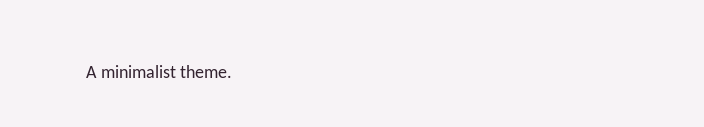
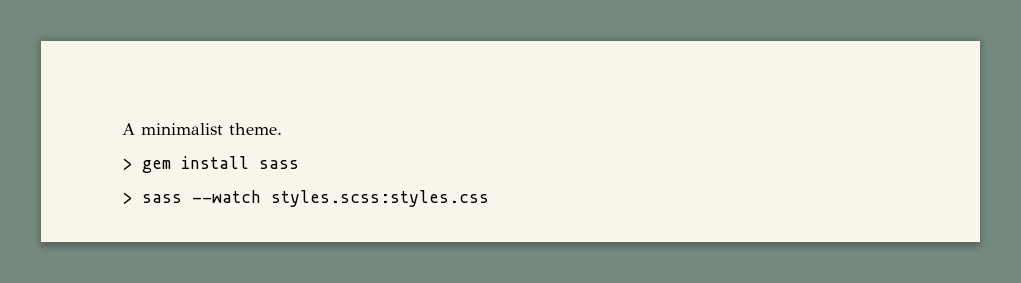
(233, 71) none -> [122,156,299,173] [122,190,489,207] // > gem install sass // > sass --watch styles.scss:styles.css

